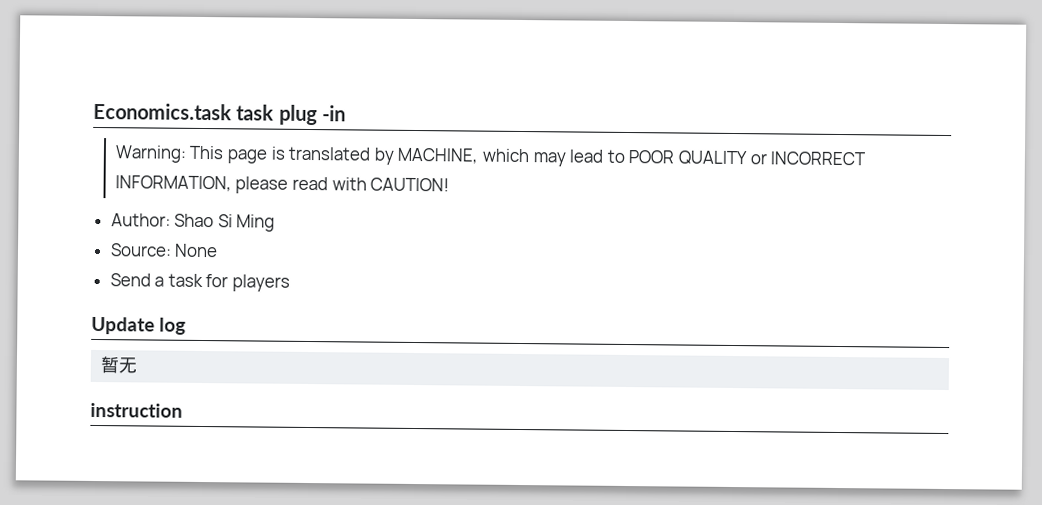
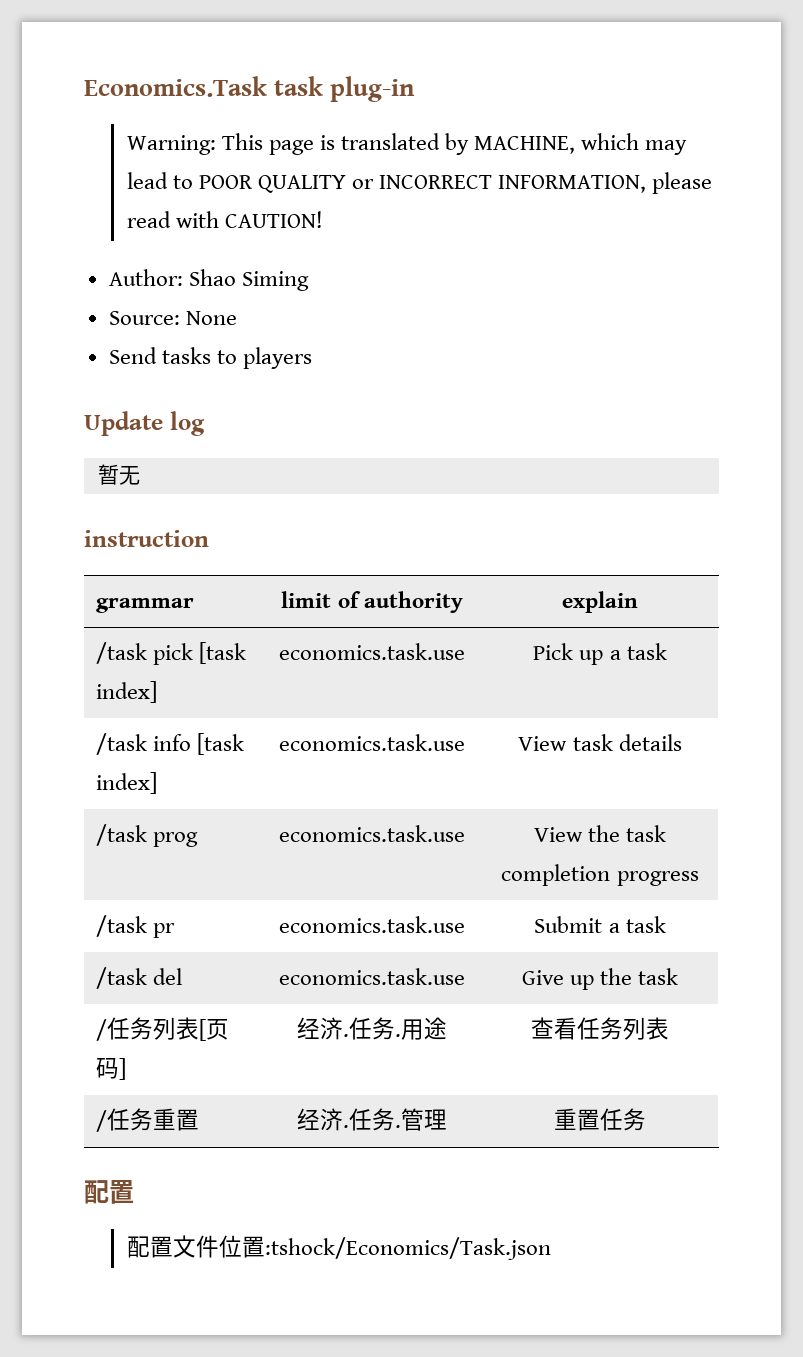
[93,102,347,126] Economics.task task plug -in -> [84,76,416,102] Economics.Task task plug-in
[217,214,276,232] Si Ming -> [241,271,309,291] Siming
[154,273,229,288] a task for -> [161,347,237,364] tasks to
(183, 410) none -> [95,598,194,613] [281,591,463,613] [562,591,638,613] [95,642,246,665] [95,681,157,703] [279,643,465,660] [533,643,667,665] [95,733,244,755] [95,772,157,794] [279,734,465,751] [518,734,682,751] [95,824,198,847] [279,825,465,842] [533,825,667,842] [501,864,699,886] [95,915,175,938] [279,916,465,933] [534,916,666,933] [95,967,182,989] [279,968,465,985] [521,968,679,990] [95,1017,229,1041] [95,1057,126,1080] [297,1017,447,1040] [531,1017,669,1040] [95,1108,199,1132] [297,1108,447,1131] [554,1108,646,1131] [84,1180,134,1204] [126,1235,551,1260] // grammar | limit of authority | explain // /task pick [task index] | economics.task.use | Pick up a task // /task info [task index] | economics.task.use | View task details // /task prog | economics.task.use | View the task completion progress // /task pr | economics.task.use | Submit a task // /task del | economics.task.use | Give up the task // /任务列表[页码] | 经济.任务.用途 | 查看任务列表 // /任务重置 | 经济.任务.管理 | 重置任务 // 配置 // 配置文件位置:tshock/Economics/Task.json

